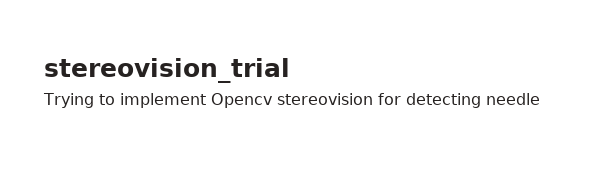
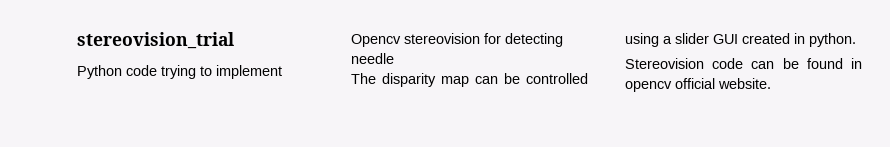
[43,93,94,108] Trying -> [77,65,196,79] Python code trying
(540, 99) none -> [351,73,588,87] [625,33,856,47] [625,58,862,69] [625,78,771,92] // The disparity map can be controlled using a slider GUI created in python. // Stereovision code can be found in opencv official website.

